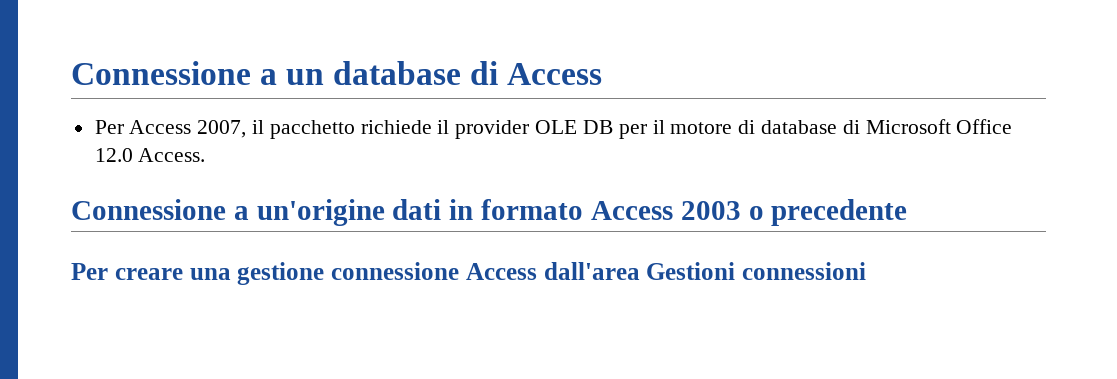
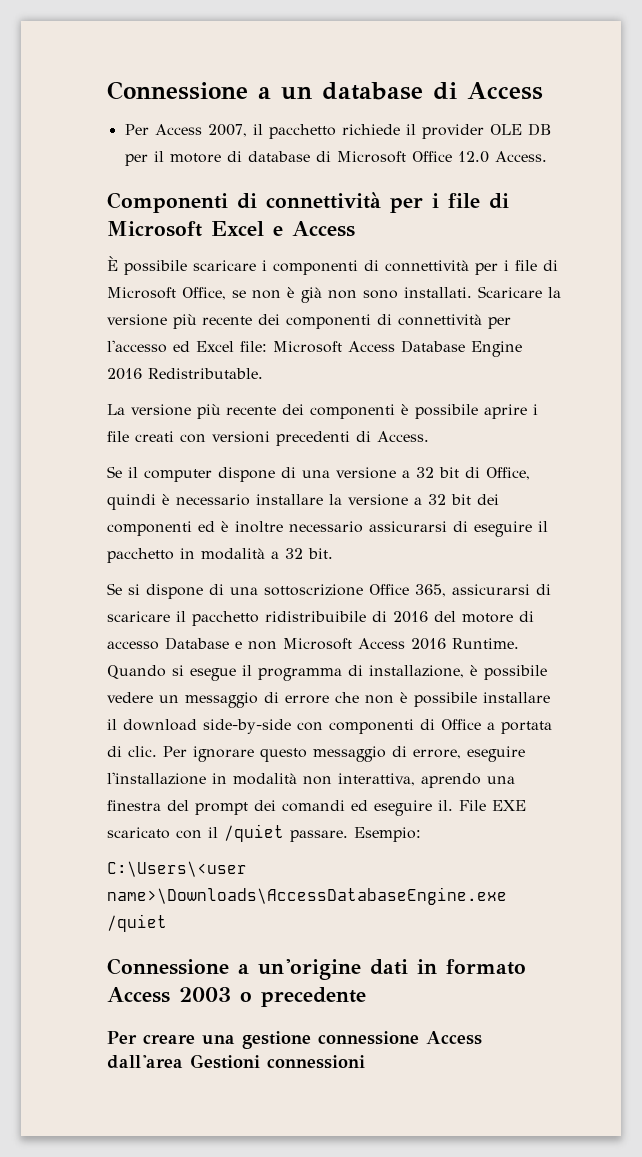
(206, 155) none -> [107,192,509,213] [107,221,355,237] [107,256,558,275] [107,286,561,303] [107,314,511,329] [107,340,522,357] [107,368,263,380] [107,404,538,419] [107,431,429,446] [107,466,530,482] [107,494,499,510] [107,521,548,537] [107,548,333,563] [107,583,551,599] [107,611,534,626] [107,637,519,650] [107,665,547,681] [107,692,550,708] [107,719,552,734] [107,746,525,762] [107,772,515,788] [107,800,526,816] [107,824,421,842] [107,861,247,877] [107,887,507,905] [107,914,167,932] // Componenti di connettività per i file di Microsoft Excel e Access // È possibile scaricare i componenti di connettività per i file di Microsoft Office, se non è già non sono installati. Scaricare la versione più recente dei componenti di connettività per l'accesso ed Excel file: Microsoft Access Database Engine 2016 Redistributable. // La versione più recente dei componenti è possibile aprire i file creati con versioni precedenti di Access. // Se il computer dispone di una versione a 32 bit di Office, quindi è necessario installare la versione a 32 bit dei componenti ed è inoltre necessario assicurarsi di eseguire il pacchetto in modalità a 32 bit. // Se si dispone di una sottoscrizione Office 365, assicurarsi di scaricare il pacchetto ridistribuibile di 2016 del motore di accesso Database e non Microsoft Access 2016 Runtime. Quando si esegue il programma di installazione, è possibile vedere un messaggio di errore che non è possibile installare il download side-by-side con componenti di Office a portata di clic. Per ignorare questo messaggio di errore, eseguire l'installazione in modalità non interattiva, aprendo una finestra del prompt dei comandi ed eseguire il. File EXE scaricato con il /quiet passare. Esempio: // C:\Users\<user name>\Downloads\AccessDatabaseEngine.exe /quiet

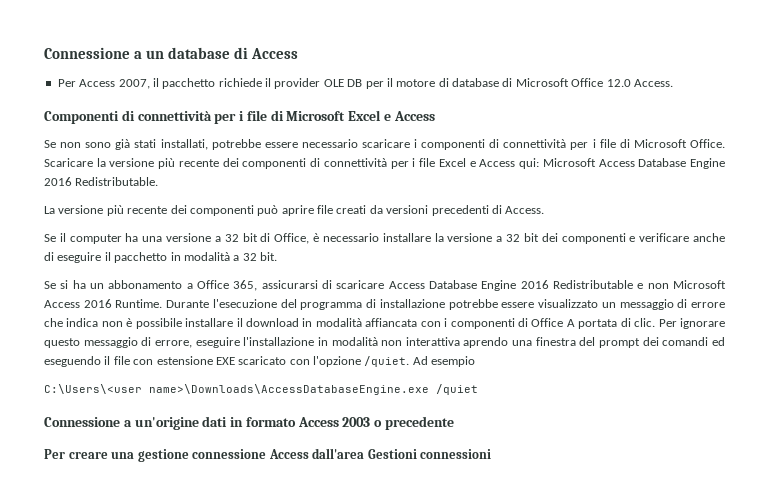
[107,256,187,275] È possibile -> [44,139,358,150] Se non sono già stati installati, potrebbe essere necessario
[182,287,472,303] Office, se non è già non sono installati. -> [689,139,725,148] Office.
[107,340,267,353] l'accesso ed Excel file: -> [412,158,540,169] i file Excel e Access qui:
[401,404,538,419] è possibile aprire i -> [257,205,314,216] può aprire
[180,434,206,443] con -> [369,205,383,214] da
[218,467,296,482] dispone di -> [125,233,139,242] ha
[107,494,156,510] quindi -> (310, 238) none
[198,521,447,533] ed è inoltre necessario assicurarsi -> [629,233,726,242] e verificare anche
[146,584,363,599] dispone di una sottoscrizione -> [72,280,193,289] ha un abbonamento a
[176,611,534,626] [107,637,229,650] il pacchetto ridistribuibile di 2016 del motore di accesso Database -> [388,280,633,291] Access Database Engine 2016 Redistributable
[107,665,547,681] [107,692,153,703] Quando si esegue il programma di installazione, è possibile vedere -> [166,299,599,310] Durante l'esecuzione del programma di installazione potrebbe essere visualizzato
(359, 697) none -> [66,318,99,327] indica
[203,719,323,734] side-by-side con -> [302,318,448,327] in modalità affiancata con i
[487,722,495,730] a -> [566,319,575,327] A
[338,773,415,786] interattiva, -> [405,337,460,346] interattiva
[374,800,526,816] [107,824,421,842] eseguire il. File EXE scaricato con il /quiet passare. Esempio: -> [44,356,476,367] eseguendo il file con estensione EXE scaricato con l'opzione /quiet. Ad esempio

